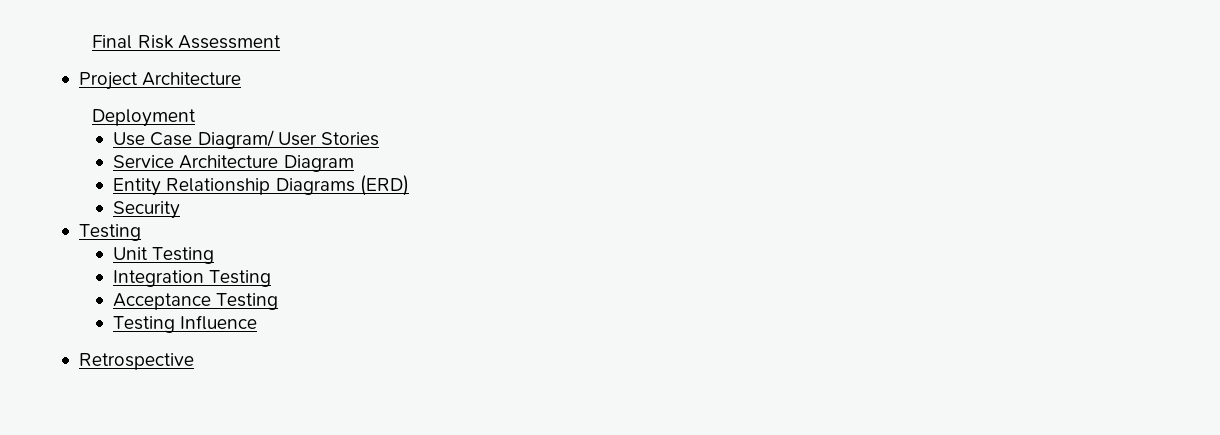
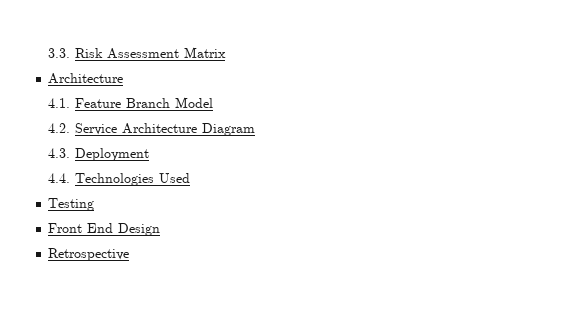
[92,35,133,49] Final -> [48,48,71,58] 3.3.
[78,72,138,90] // Project -> [184,47,227,58] Matrix //
[92,109,197,127] [113,130,379,149] [113,155,354,172] [113,175,409,196] [113,201,181,219] [78,224,141,241] [113,247,215,264] [113,270,272,287] [113,293,279,310] [113,315,258,333] Deployment // Use Case Diagram/ User Stories // Service Architecture Diagram // Entity Relationship Diagrams (ERD) // Security // Testing // Unit Testing // Integration Testing // Acceptance Testing // Testing Influence -> [48,97,214,108] [48,123,256,136] [48,148,150,161] [48,173,191,186] [48,198,95,211] [48,223,161,236] 4.1. Feature Branch Model // 4.2. Service Architecture Diagram // 4.3. Deployment // 4.4. Technologies Used // Testing // Front End Design

